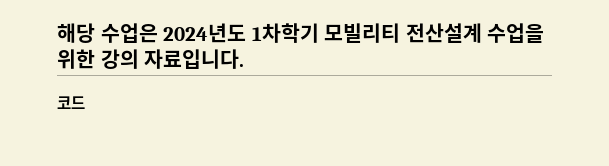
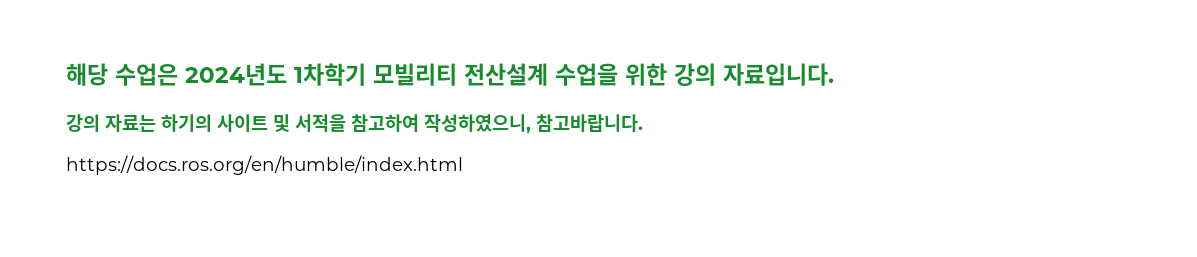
[57,96,85,109] 코드 -> [66,114,643,133] [66,155,463,175] 강의 자료는 하기의 사이트 및 서적을 참고하여 작성하였으니, 참고바랍니다. // https://docs.ros.org/en/humble/index.html

